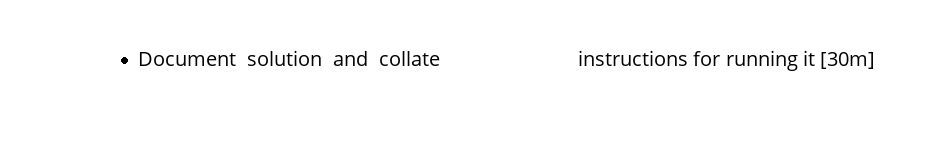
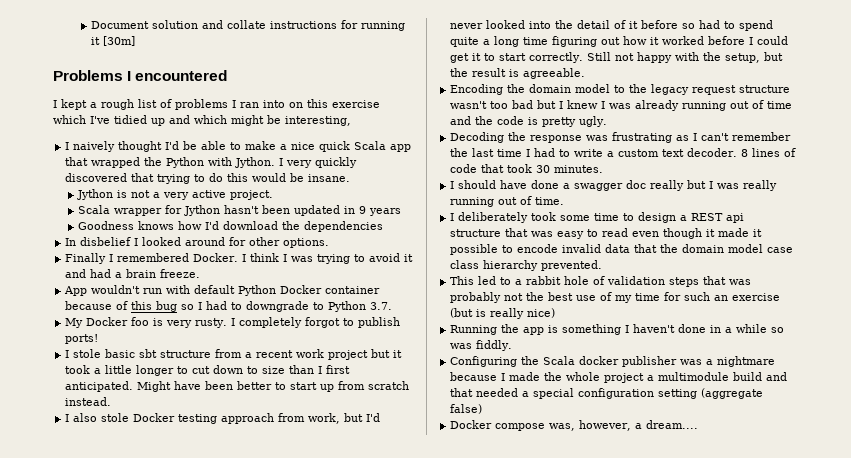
(876, 60) none -> [53,70,228,81] [53,99,380,110] [53,115,351,126] [65,141,412,152] [65,157,358,168] [65,173,351,184] [77,189,274,200] [78,205,402,216] [78,221,384,232] [65,237,330,248] [65,253,414,264] [65,269,201,278] [64,285,381,296] [65,301,393,312] [65,317,401,328] [65,334,99,344] [65,349,403,360] [65,365,351,376] [65,381,410,392] [65,397,112,406] [65,413,381,424] [450,20,774,31] [450,36,789,47] [450,52,784,63] [450,68,586,79] [450,84,791,95] [450,100,793,111] [450,116,608,127] [450,132,792,143] [450,148,797,157] [450,164,604,173] [450,180,778,191] [450,196,565,207] [450,212,745,223] [450,228,763,239] [450,244,794,255] [450,260,603,271] [450,276,752,287] [450,292,781,303] [450,308,556,319] [450,324,785,335] [450,340,513,351] [450,356,776,367] [450,372,788,383] [450,388,764,399] [450,404,483,414] [450,420,699,431] // Problems I encountered // I kept a rough list of problems I ran into on this exercise which I've tidied up and which might be interesting, // I naively thought I'd be able to make a nice quick Scala app that wrapped the Python with Jython. I very quickly discovered that trying to do this would be insane. // Jython is not a very active project. // Scala wrapper for Jython hasn't been updated in 9 years // Goodness knows how I'd download the dependencies // In disbelief I looked around for other options. // Finally I remembered Docker. I think I was trying to avoid it and had a brain freeze. // App wouldn't run with default Python Docker container because of this bug so I had to downgrade to Python 3.7. // My Docker foo is very rusty. I completely forgot to publish ports! // I stole basic sbt structure from a recent work project but it took a little longer to cut down to size than I first anticipated. Might have been better to start up from scratch instead. // I also stole Docker testing approach from work, but I'd never looked into the detail of it before so had to spend quite a long time figuring out how it worked before I could get it to start correctly. Still not happy with the setup, but the result is agreeable. // Encoding the domain model to the legacy request structure wasn't too bad but I knew I was already running out of time and the code is pretty ugly. // Decoding the response was frustrating as I can't remember the last time I had to write a custom text decoder. 8 lines of code that took 30 minutes. // I should have done a swagger doc really but I was really running out of time. // I deliberately took some time to design a REST api structure that was easy to read even though it made it possible to encode invalid data that the domain model case class hierarchy prevented. // This led to a rabbit hole of validation steps that was probably not the best use of my time for such an exercise (but is really nice) // Running the app is something I haven't done in a while so was fiddly. // Configuring the Scala docker publisher was a nightmare because I made the whole project a multimodule build and that needed a special configuration setting (aggregate false) // Docker compose was, however, a dream....

